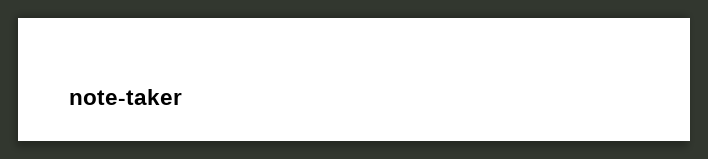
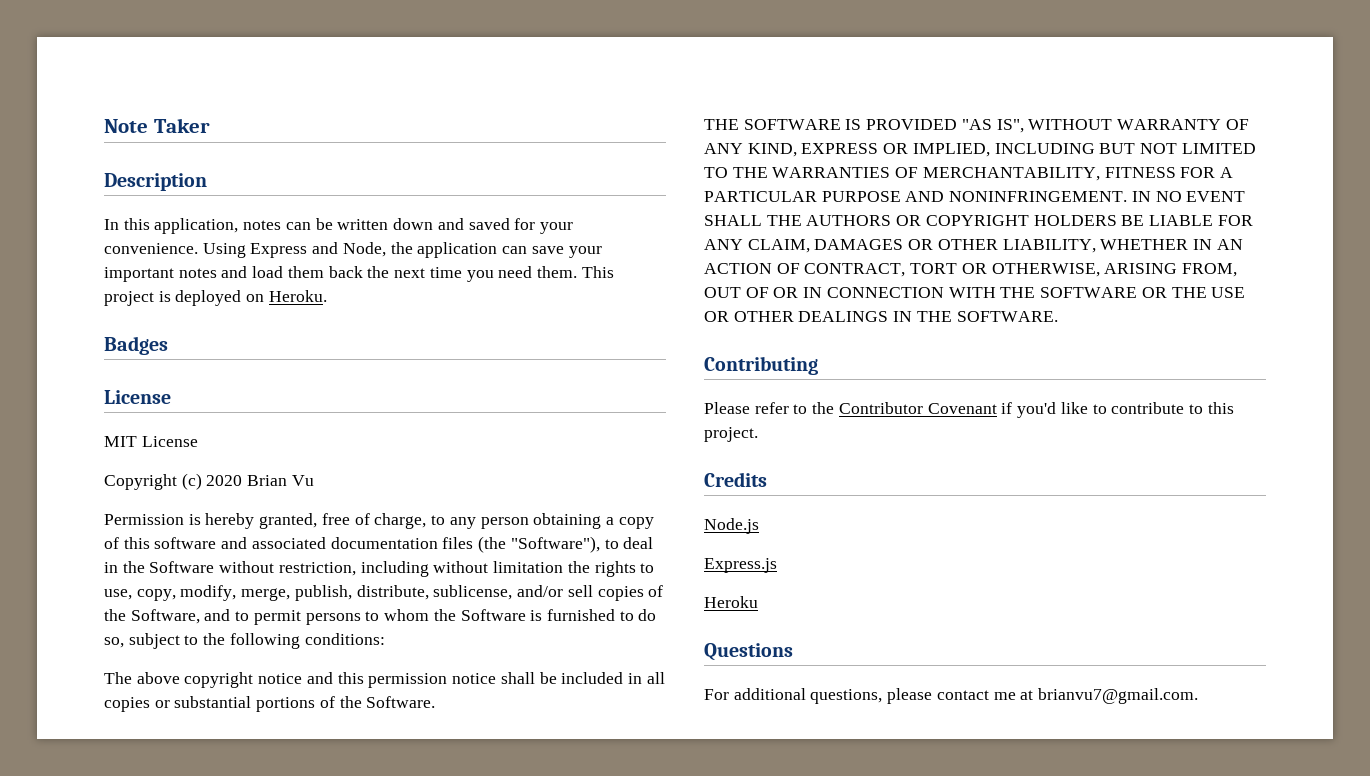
[69,89,182,105] note-taker -> [104,118,210,133] [104,173,207,191] [104,218,573,234] [104,242,602,258] [104,266,614,282] [104,290,327,306] [104,336,168,355] [104,390,171,404] [104,436,198,447] [104,473,314,490] [104,513,654,529] [104,536,654,553] [104,561,655,577] [104,585,664,601] [104,609,657,625] [104,633,385,649] [104,672,665,688] [104,696,436,712] [704,119,1249,133] [704,143,1256,157] [704,167,1234,181] [704,191,1246,202] [704,215,1253,226] [704,239,1243,253] [704,263,1238,277] [704,287,1246,298] [704,311,1058,322] [704,356,818,375] [704,402,1234,418] [704,427,758,442] [704,472,767,487] [704,518,759,534] [704,558,777,573] [704,596,758,608] [704,643,793,661] [704,688,1199,704] Note Taker // Description // In this application, notes can be written down and saved for your convenience. Using Express and Node, the application can save your important notes and load them back the next time you need them. This project is deployed on Heroku. // Badges // License // MIT License // Copyright (c) 2020 Brian Vu // Permission is hereby granted, free of charge, to any person obtaining a copy of this software and associated documentation files (the "Software"), to deal in the Software without restriction, including without limitation the rights to use, copy, modify, merge, publish, distribute, sublicense, and/or sell copies of the Software, and to permit persons to whom the Software is furnished to do so, subject to the following conditions: // The above copyright notice and this permission notice shall be included in all copies or substantial portions of the Software. // THE SOFTWARE IS PROVIDED "AS IS", WITHOUT WARRANTY OF ANY KIND, EXPRESS OR IMPLIED, INCLUDING BUT NOT LIMITED TO THE WARRANTIES OF MERCHANTABILITY, FITNESS FOR A PARTICULAR PURPOSE AND NONINFRINGEMENT. IN NO EVENT SHALL THE AUTHORS OR COPYRIGHT HOLDERS BE LIABLE FOR ANY CLAIM, DAMAGES OR OTHER LIABILITY, WHETHER IN AN ACTION OF CONTRACT, TORT OR OTHERWISE, ARISING FROM, OUT OF OR IN CONNECTION WITH THE SOFTWARE OR THE USE OR OTHER DEALINGS IN THE SOFTWARE. // Contributing // Please refer to the Contributor Covenant if you'd like to contribute to this project. // Credits // Node.js // Express.js // Heroku // Questions // For additional questions, please contact me at brianvu7@gmail.com.

